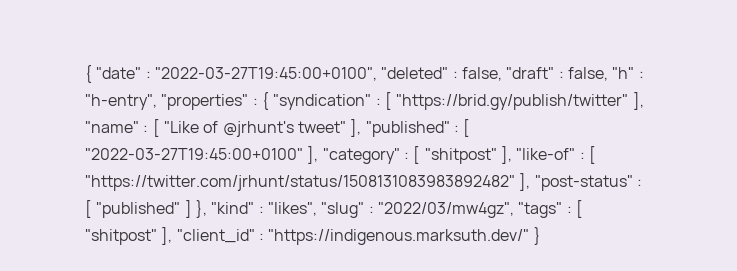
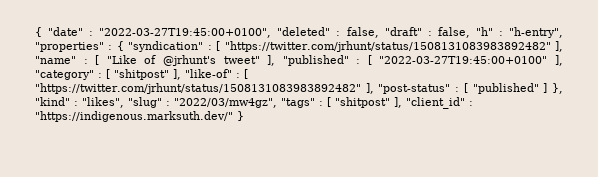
[396,94,629,110] "https://brid.gy/publish/twitter" -> [224,41,551,52] "https://twitter.com/jrhunt/status/1508131083983892482"

